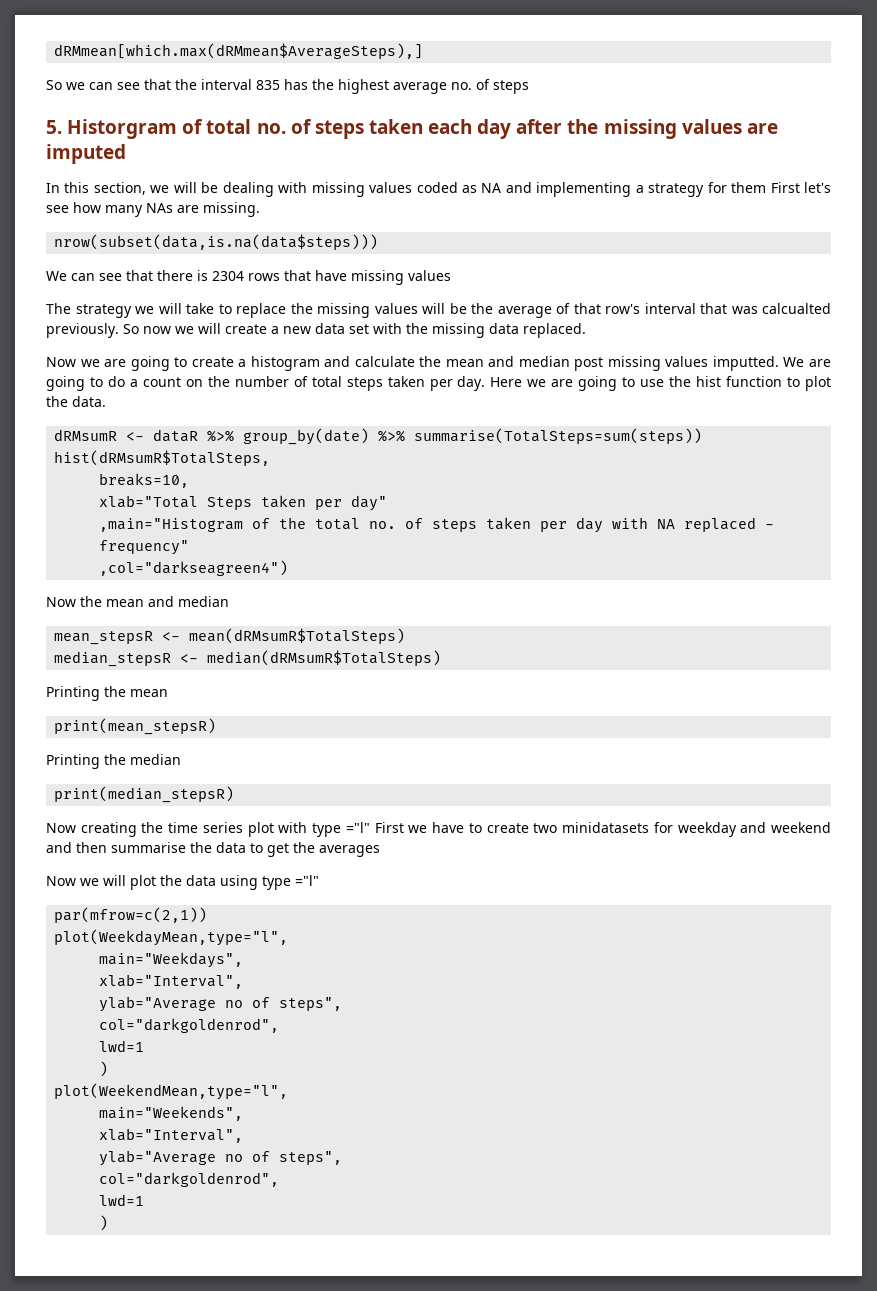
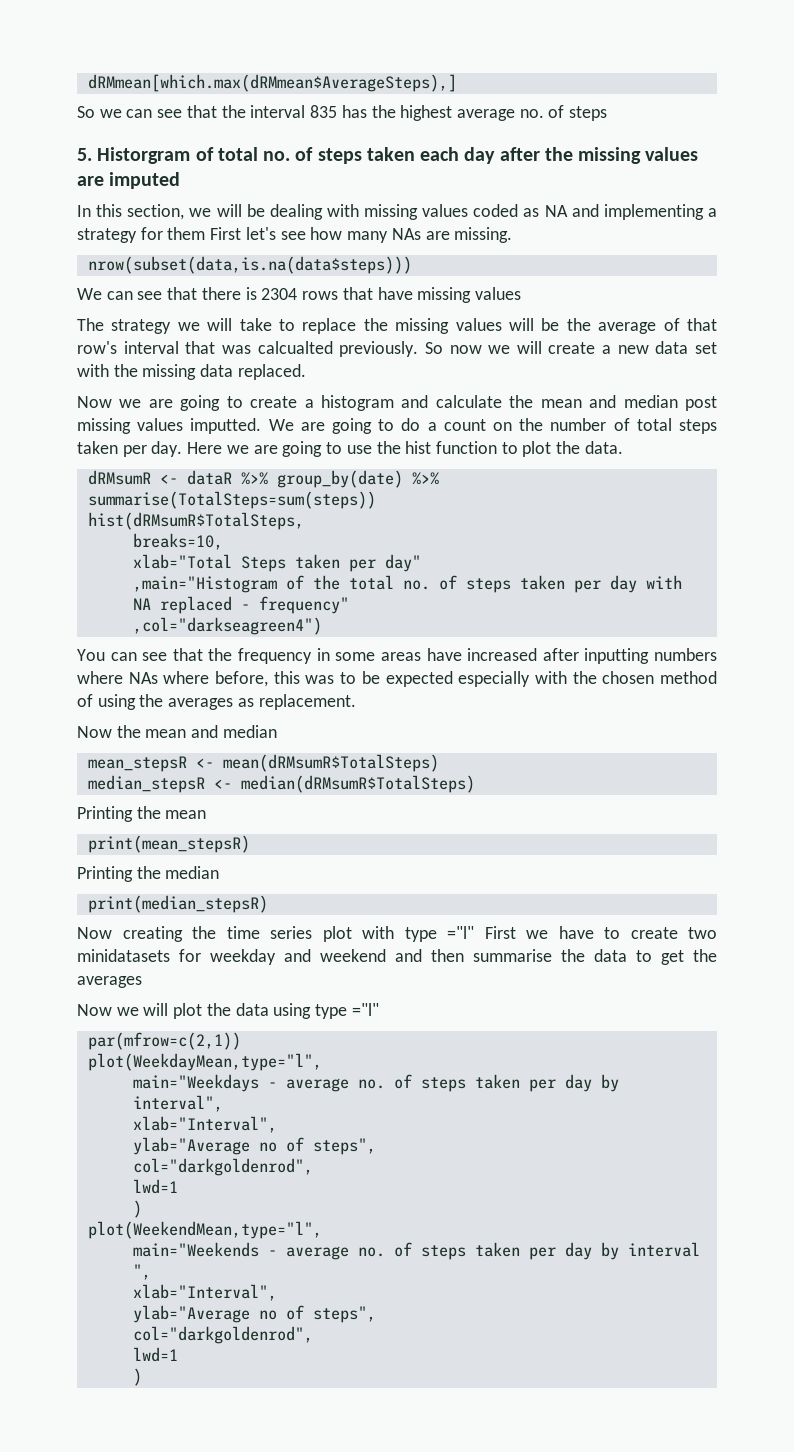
(289, 568) none -> [77,648,718,664] [77,671,717,687] [77,694,356,710] // You can see that the frequency in some areas have increased after inputting numbers where NAs where before, this was to be expected especially with the chosen method of using the averages as replacement.
[99,952,244,968] main="Weekdays", -> [132,1074,619,1092] [132,1095,223,1112] main="Weekdays - average no. of steps taken per day by interval",
[99,1106,244,1121] main="Weekends", -> [132,1242,700,1260] [132,1264,151,1280] main="Weekends - average no. of steps taken per day by interval ",

